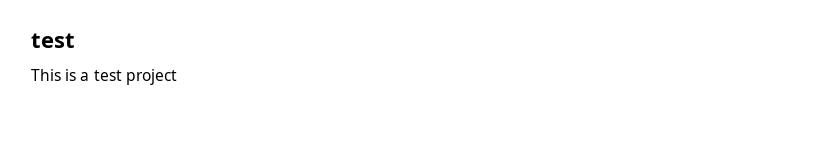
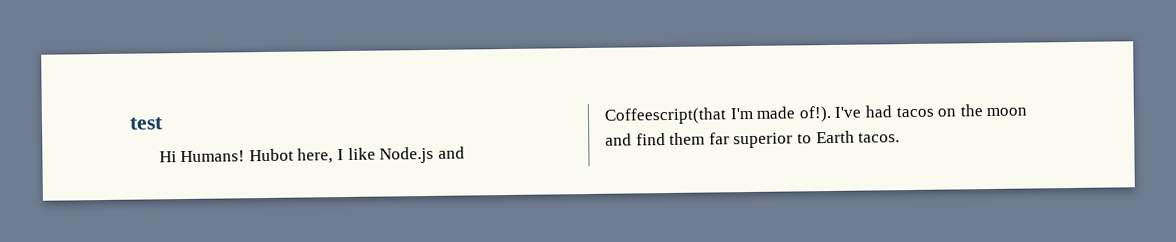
[31,69,177,85] This is a test project -> [158,146,465,164] [604,104,1028,125] [605,130,901,149] Hi Humans! Hubot here, I like Node.js and Coffeescript(that I'm made of!). I've had tacos on the moon and find them far superior to Earth tacos.

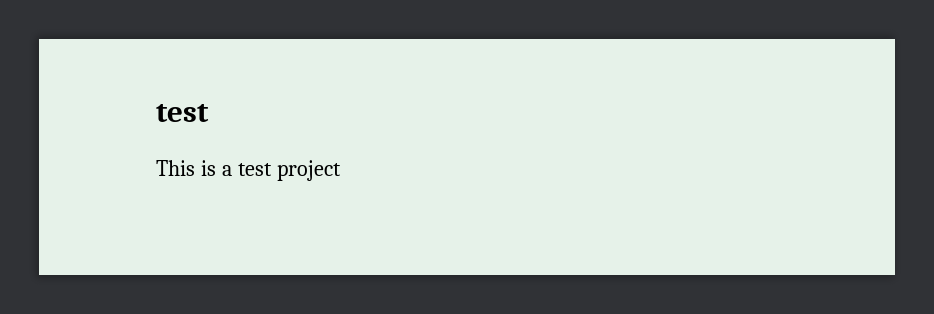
[158,146,465,164] [604,104,1028,125] [605,130,901,149] Hi Humans! Hubot here, I like Node.js and Coffeescript(that I'm made of!). I've had tacos on the moon and find them far superior to Earth tacos. -> [156,160,341,181] This is a test project

